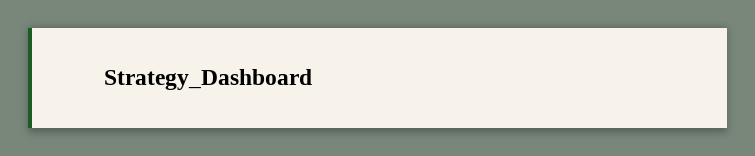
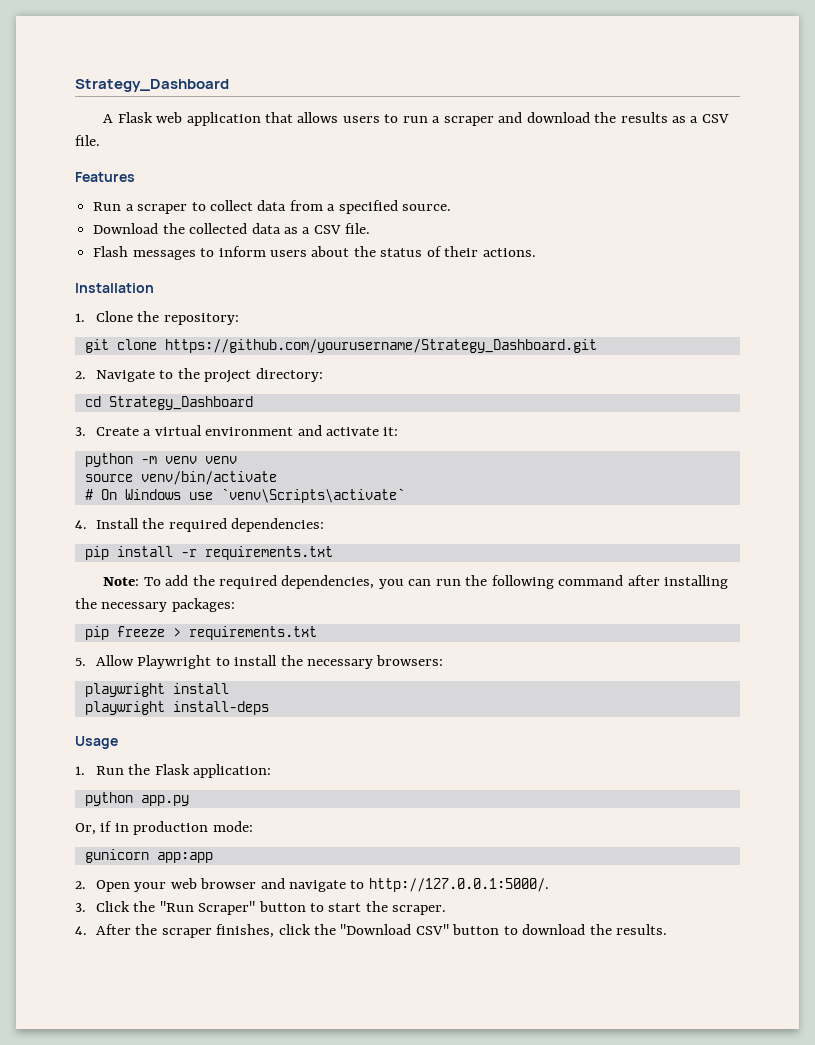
[104,69,312,90] Strategy_Dashboard -> [75,79,229,92] [103,112,729,126] [75,135,100,146] [75,172,135,182] [93,200,452,214] [93,223,371,234] [93,246,536,260] [75,283,154,293] [75,311,239,325] [84,339,597,353] [75,368,323,383] [84,396,253,410] [75,425,399,436] [84,453,237,467] [84,471,277,485] [84,488,405,503] [75,518,325,532] [84,546,333,560] [103,575,729,589] [75,598,235,612] [84,626,317,640] [75,655,444,669] [84,683,229,697] [84,701,269,715] [75,736,118,749] [75,764,272,778] [84,792,189,806] [75,821,253,835] [84,849,213,863] [75,878,549,892] [75,901,447,915] [75,924,668,938] Strategy_Dashboard // A Flask web application that allows users to run a scraper and download the results as a CSV file. // Features // Run a scraper to collect data from a specified source. // Download the collected data as a CSV file. // Flash messages to inform users about the status of their actions. // Installation // 1. Clone the repository: // git clone https://github.com/yourusername/Strategy_Dashboard.git // 2. Navigate to the project directory: // cd Strategy_Dashboard // 3. Create a virtual environment and activate it: // python -m venv venv // source venv/bin/activate // # On Windows use `venv\Scripts\activate` // 4. Install the required dependencies: // pip install -r requirements.txt // Note: To add the required dependencies, you can run the following command after installing the necessary packages: // pip freeze > requirements.txt // 5. Allow Playwright to install the necessary browsers: // playwright install // playwright install-deps // Usage // 1. Run the Flask application: // python app.py // Or, if in production mode: // gunicorn app:app // 2. Open your web browser and navigate to http://127.0.0.1:5000/. // 3. Click the "Run Scraper" button to start the scraper. // 4. After the scraper finishes, click the "Download CSV" button to download the results.

